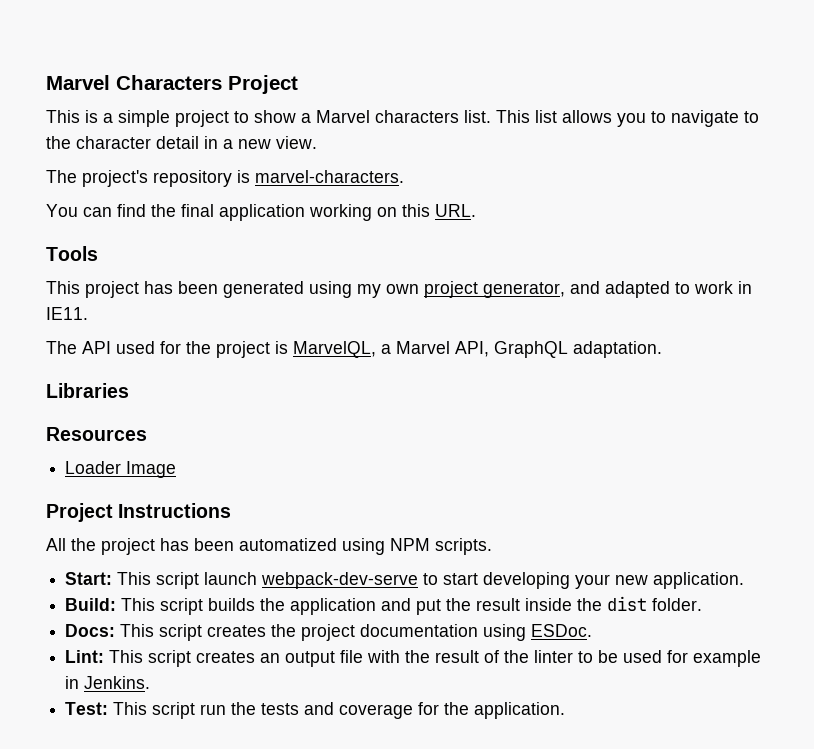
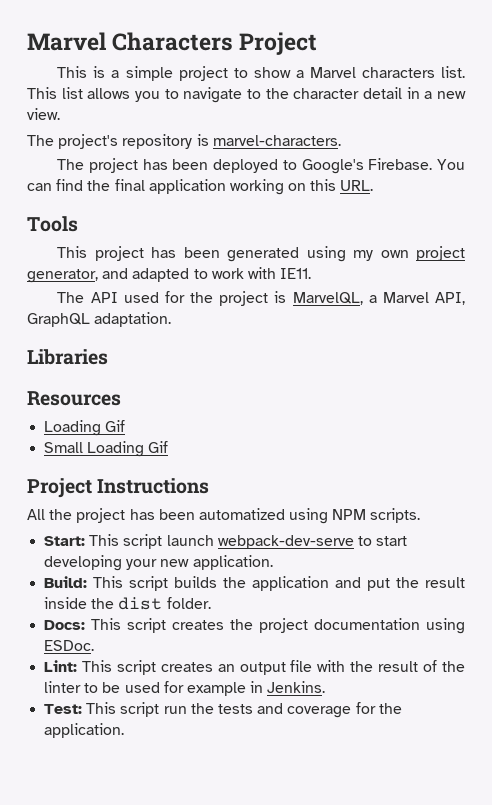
(404, 176) none -> [57,158,433,174] The project has been deployed to Google's Firebase.
[738,281,752,294] in -> [247,267,276,279] with
[65,461,177,478] Loader Image -> [44,420,126,436] [44,441,169,457] Loading Gif // Small Loading Gif

